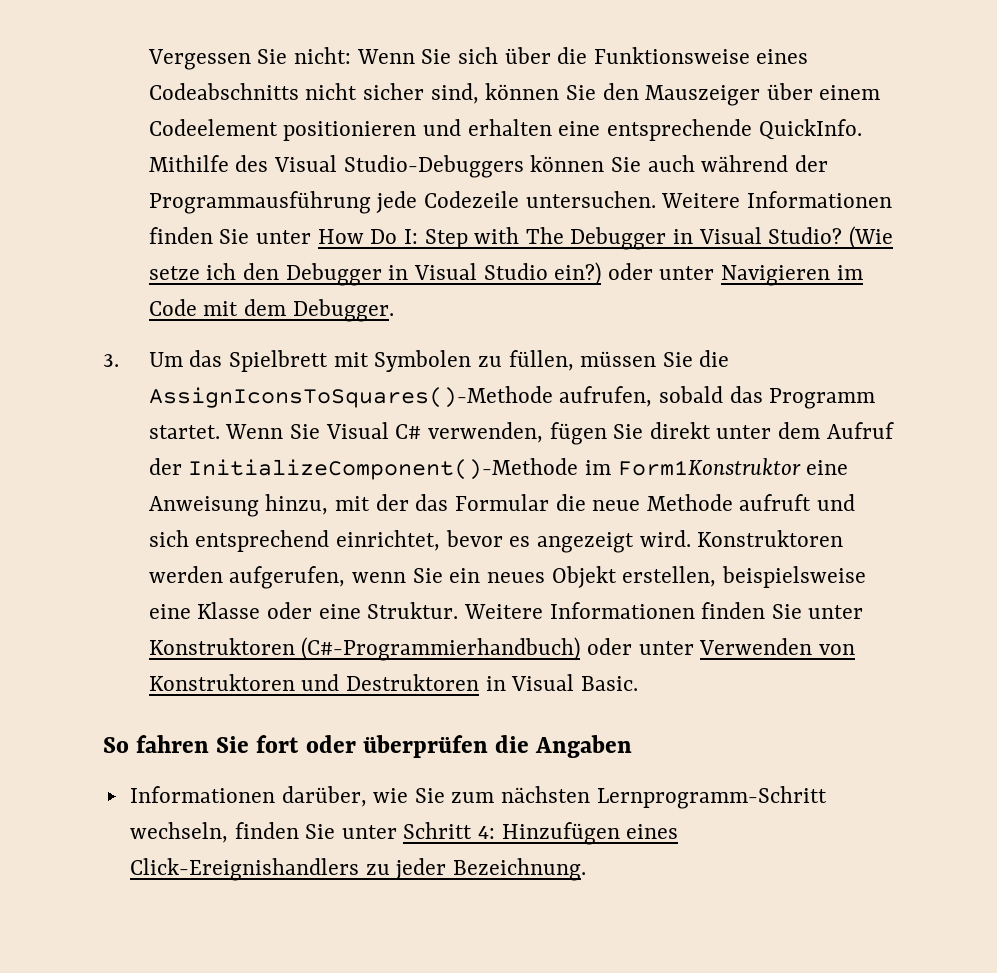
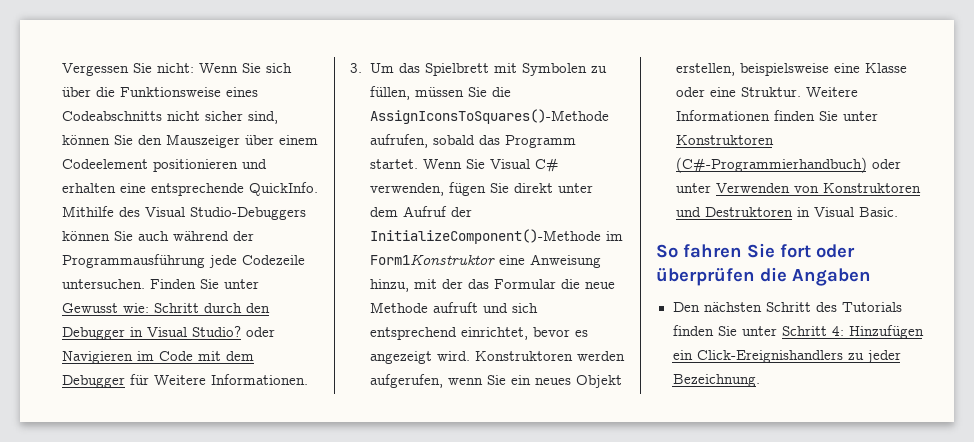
[661,191,892,208] [148,226,893,250] [148,262,715,286] Weitere Informationen finden Sie unter How Do I: Step with The Debugger in Visual Studio? (Wie setze ich den Debugger in Visual Studio ein?) oder unter -> [149,279,259,289] [61,303,270,313] [61,326,275,340] Finden Sie unter Gewusst wie: Schritt durch den Debugger in Visual Studio? oder
[292,299,394,322] Debugger. -> [61,374,308,388] Debugger für Weitere Informationen.
[129,786,827,809] [129,822,228,843] Informationen darüber, wie Sie zum nächsten Lernprogramm-Schritt wechseln, -> [672,302,902,312] Den nächsten Schritt des Tutorials
[626,824,679,839] eines -> [672,350,693,360] ein

